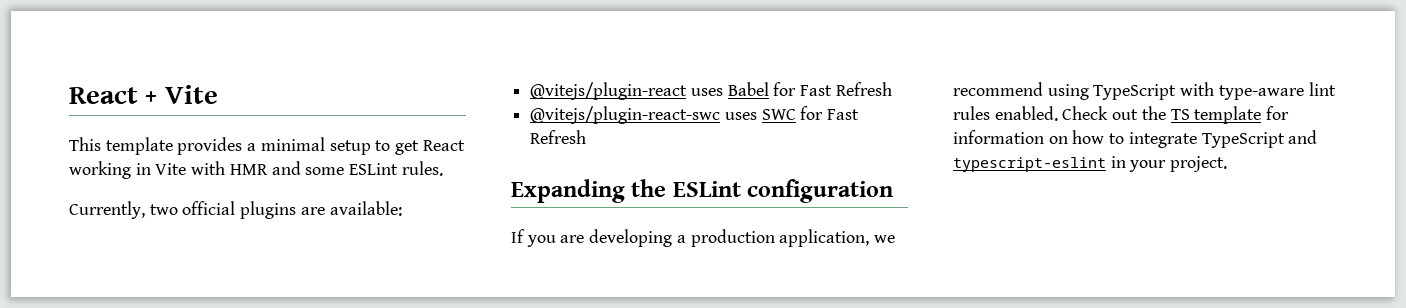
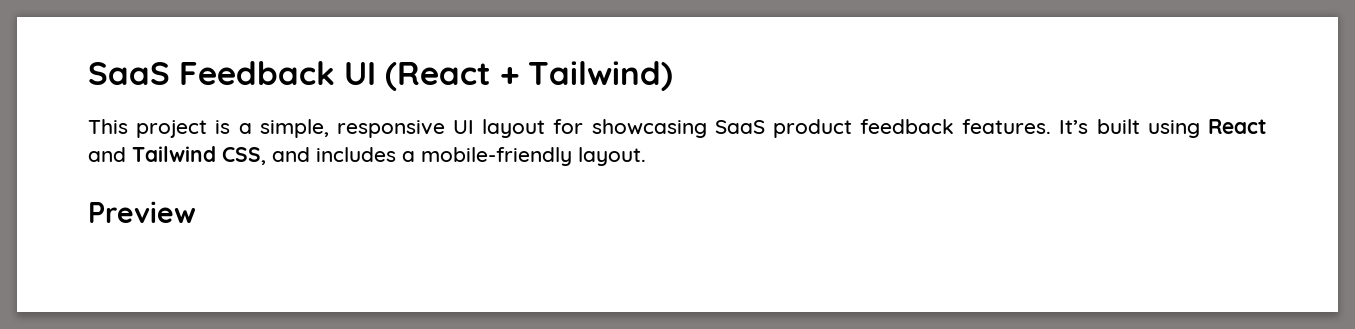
[69,85,218,104] [69,137,465,155] [69,161,443,179] [69,201,402,219] [530,82,892,100] [530,106,860,124] [530,130,587,144] [511,179,894,203] [511,229,896,247] [953,82,1336,100] [953,106,1290,124] [953,130,1318,148] [953,156,1228,172] React + Vite // This template provides a minimal setup to get React working in Vite with HMR and some ESLint rules. // Currently, two official plugins are available: // @vitejs/plugin-react uses Babel for Fast Refresh // @vitejs/plugin-react-swc uses SWC for Fast Refresh // Expanding the ESLint configuration // If you are developing a production application, we recommend using TypeScript with type-aware lint rules enabled. Check out the TS template for information on how to integrate TypeScript and typescript-eslint in your project. -> [88,61,673,91] [88,119,1267,138] [88,146,646,166] [88,201,196,223] SaaS Feedback UI (React + Tailwind) // This project is a simple, responsive UI layout for showcasing SaaS product feedback features. It’s built using React and Tailwind CSS, and includes a mobile-friendly layout. // Preview

